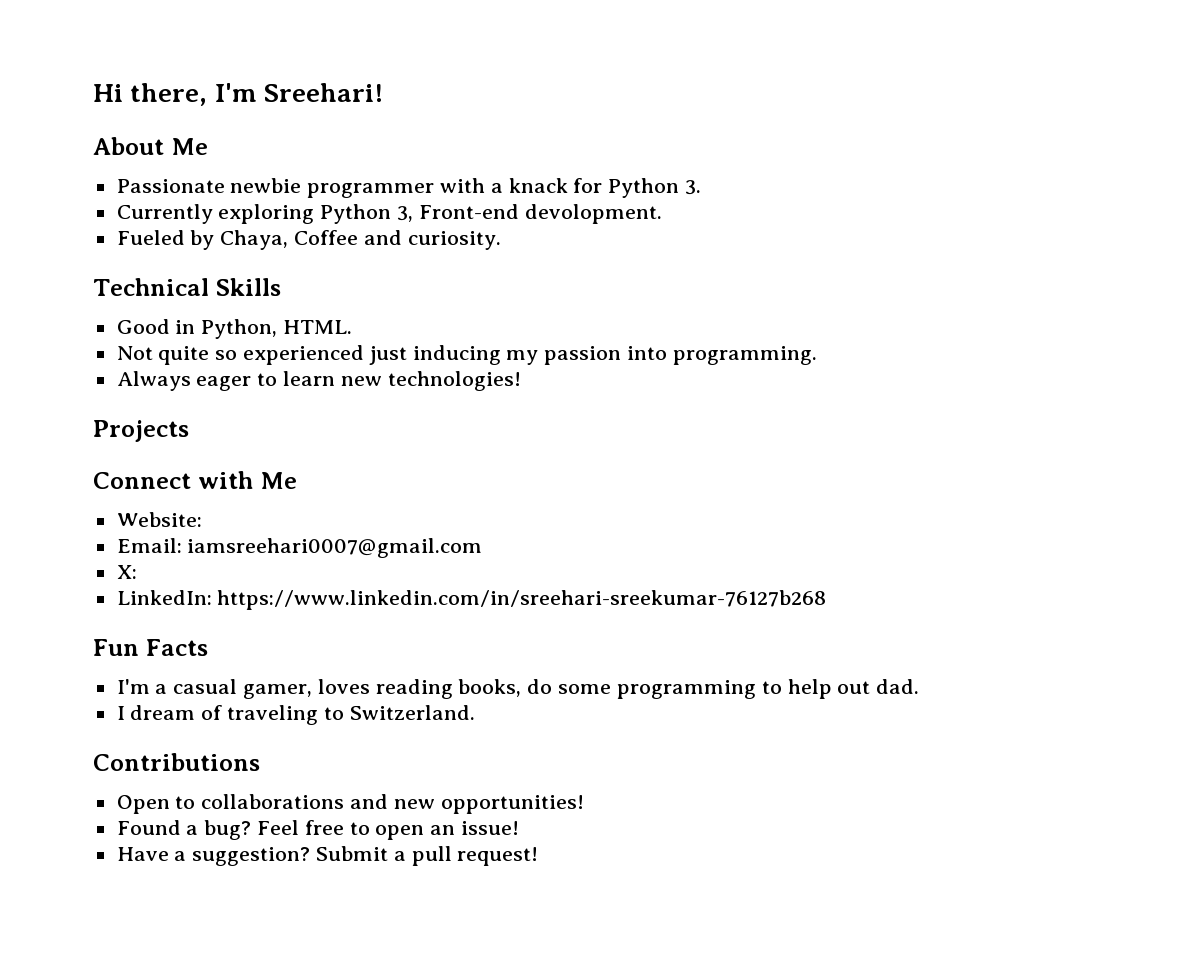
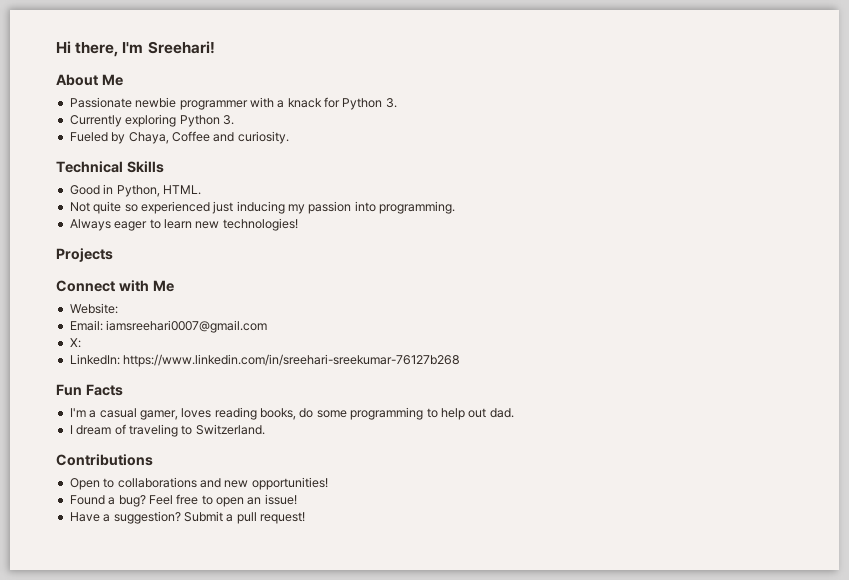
[397,204,662,224] 3, Front-end devolopment. -> [222,115,234,125] 3.

